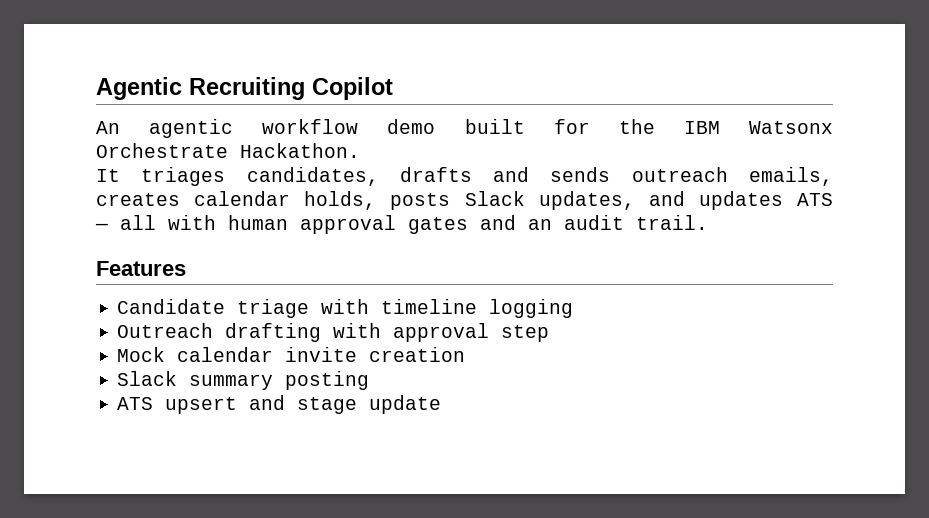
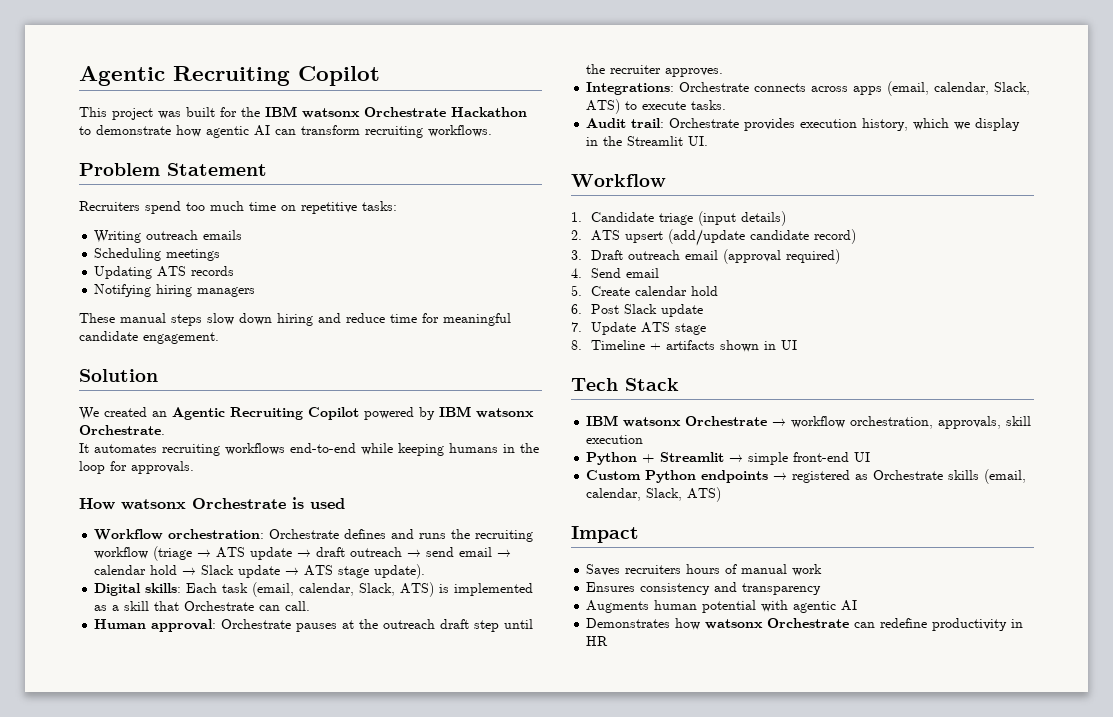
[96,119,833,138] [96,143,360,158] [96,167,833,186] [96,191,833,210] [95,215,708,234] [96,261,186,276] [117,299,574,318] [117,323,550,342] [117,347,466,362] [117,371,370,390] [117,395,442,414] An agentic workflow demo built for the IBM Watsonx Orchestrate Hackathon. // It triages candidates, drafts and sends outreach emails, creates calendar holds, posts Slack updates, and updates ATS — all with human approval gates and an audit trail. // Features // Candidate triage with timeline logging // Outreach drafting with approval step // Mock calendar invite creation // Slack summary posting // ATS upsert and stage update -> [79,106,527,120] [79,125,492,138] [79,163,267,176] [79,201,397,214] [94,230,243,243] [94,248,221,261] [94,266,235,279] [94,284,256,297] [79,313,511,326] [79,331,219,344] [79,369,158,382] [79,406,534,420] [79,425,165,435] [79,443,539,456] [79,461,194,474] [79,497,345,510] [94,529,534,542] [94,546,512,561] [94,564,426,579] [94,582,534,597] [94,601,311,611] [94,619,534,632] [586,64,724,77] [586,81,1031,96] [586,99,727,114] [586,118,1021,131] [586,136,709,146] [571,174,666,187] [571,211,787,226] [571,229,857,246] [571,249,841,264] [571,268,660,278] [571,285,719,296] [571,304,704,317] [571,322,707,335] [571,340,798,352] [571,378,679,391] [586,415,1032,429] [586,435,644,444] [586,452,871,465] [586,469,1027,484] [586,487,722,502] [571,526,639,543] [586,564,823,576] [586,582,822,595] [586,600,858,613] [586,618,1024,631] [586,636,609,646] This project was built for the IBM watsonx Orchestrate Hackathon to demonstrate how agentic AI can transform recruiting workflows. // Problem Statement // Recruiters spend too much time on repetitive tasks: // Writing outreach emails // Scheduling meetings // Updating ATS records // Notifying hiring managers // These manual steps slow down hiring and reduce time for meaningful candidate engagement. // Solution // We created an Agentic Recruiting Copilot powered by IBM watsonx Orchestrate. // It automates recruiting workflows end‑to‑end while keeping humans in the loop for approvals. // How watsonx Orchestrate is used // Workflow orchestration: Orchestrate defines and runs the recruiting workflow (triage → ATS update → draft outreach → send email → calendar hold → Slack update → ATS stage update). // Digital skills: Each task (email, calendar, Slack, ATS) is implemented as a skill that Orchestrate can call. // Human approval: Orchestrate pauses at the outreach draft step until the recruiter approves. // Integrations: Orchestrate connects across apps (email, calendar, Slack, ATS) to execute tasks. // Audit trail: Orchestrate provides execution history, which we display in the Streamlit UI. // Workflow // 1. Candidate triage (input details) // 2. ATS upsert (add/update candidate record) // 3. Draft outreach email (approval required) // 4. Send email // 5. Create calendar hold // 6. Post Slack update // 7. Update ATS stage // 8. Timeline + artifacts shown in UI // Tech Stack // IBM watsonx Orchestrate → workflow orchestration, approvals, skill execution // Python + Streamlit → simple front‑end UI // Custom Python endpoints → registered as Orchestrate skills (email, calendar, Slack, ATS) // Impact // Saves recruiters hours of manual work // Ensures consistency and transparency // Augments human potential with agentic AI // Demonstrates how watsonx Orchestrate can redefine productivity in HR

